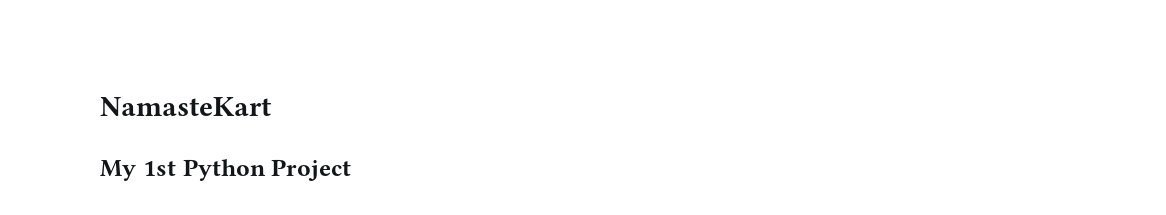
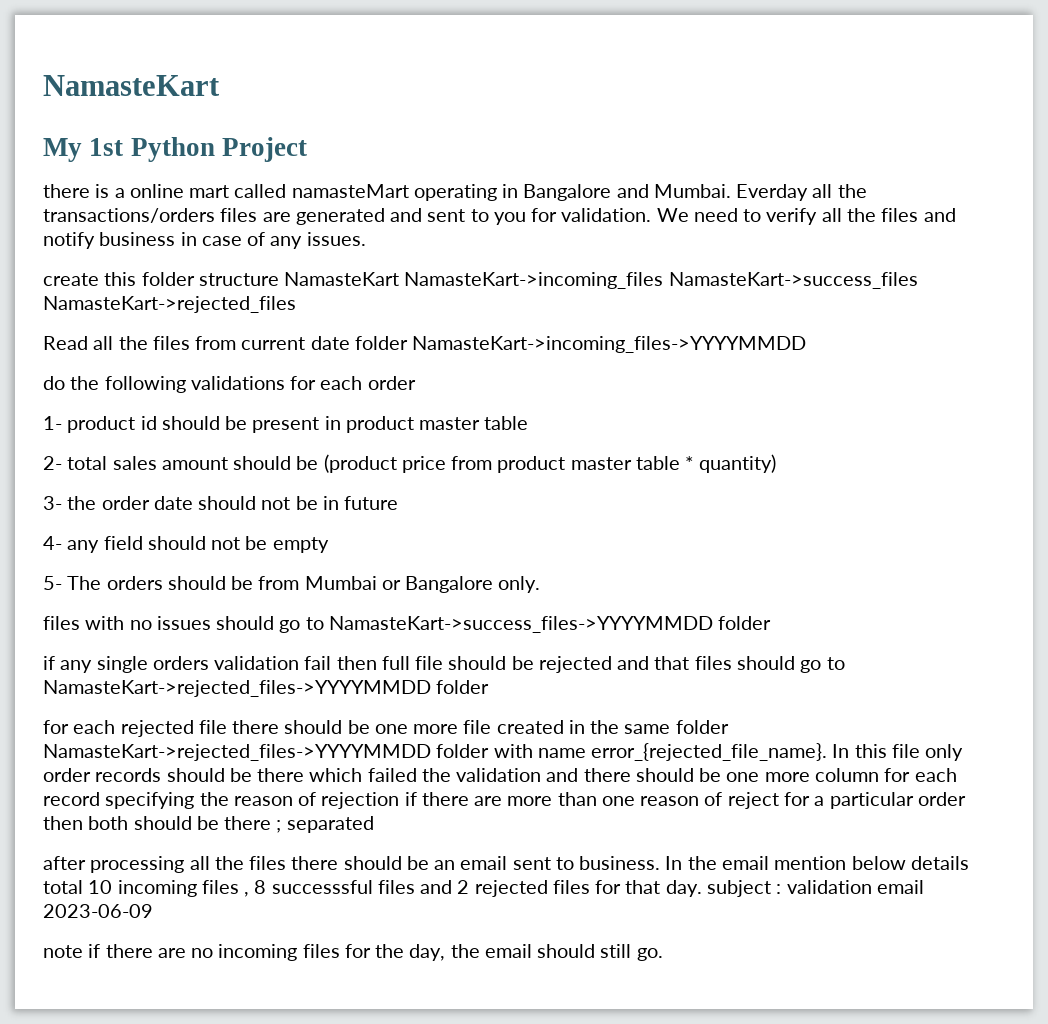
(352, 170) none -> [43,184,867,201] [43,208,956,225] [43,232,366,249] [43,272,918,289] [43,296,296,313] [43,336,807,353] [43,376,416,393] [43,416,529,433] [43,454,777,473] [43,496,399,510] [43,536,329,553] [43,576,541,593] [43,616,772,633] [43,656,845,673] [43,680,490,697] [43,720,729,737] [43,743,964,761] [43,768,957,782] [43,792,966,809] [43,816,374,833] [43,856,969,873] [43,880,924,897] [43,904,153,918] [43,944,663,961] // there is a online mart called namasteMart operating in Bangalore and Mumbai. Everday all the transactions/orders files are generated and sent to you for validation. We need to verify all the files and notify business in case of any issues. // create this folder structure NamasteKart NamasteKart->incoming_files NamasteKart->success_files NamasteKart->rejected_files // Read all the files from current date folder NamasteKart->incoming_files->YYYYMMDD // do the following validations for each order // 1- product id should be present in product master table // 2- total sales amount should be (product price from product master table * quantity) // 3- the order date should not be in future // 4- any field should not be empty // 5- The orders should be from Mumbai or Bangalore only. // files with no issues should go to NamasteKart->success_files->YYYYMMDD folder // if any single orders validation fail then full file should be rejected and that files should go to NamasteKart->rejected_files->YYYYMMDD folder // for each rejected file there should be one more file created in the same folder NamasteKart->rejected_files->YYYYMMDD folder with name error_{rejected_file_name}. In this file only order records should be there which failed the validation and there should be one more column for each record specifying the reason of rejection if there are more than one reason of reject for a particular order then both should be there ; separated // after processing all the files there should be an email sent to business. In the email mention below details total 10 incoming files , 8 successsful files and 2 rejected files for that day. subject : validation email 2023-06-09 // note if there are no incoming files for the day, the email should still go.

